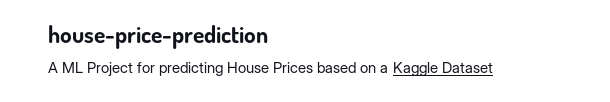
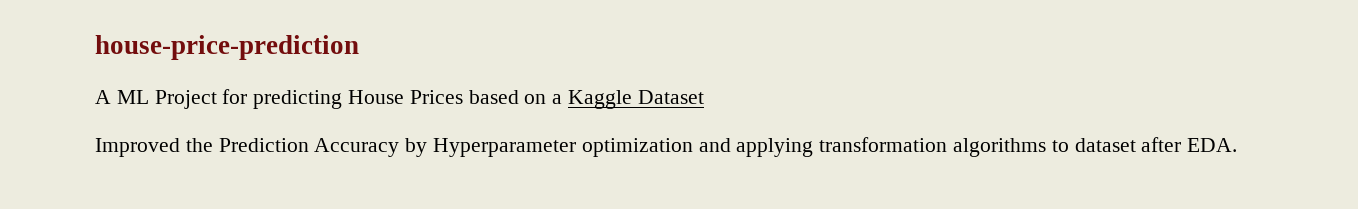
(493, 67) none -> [95,137,1238,157] // Improved the Prediction Accuracy by Hyperparameter optimization and applying transformation algorithms to dataset after EDA.

